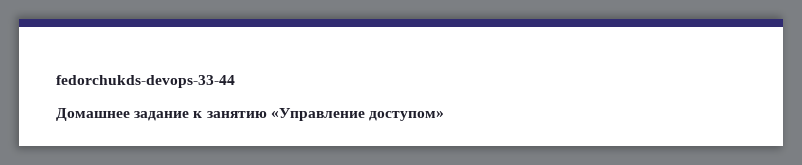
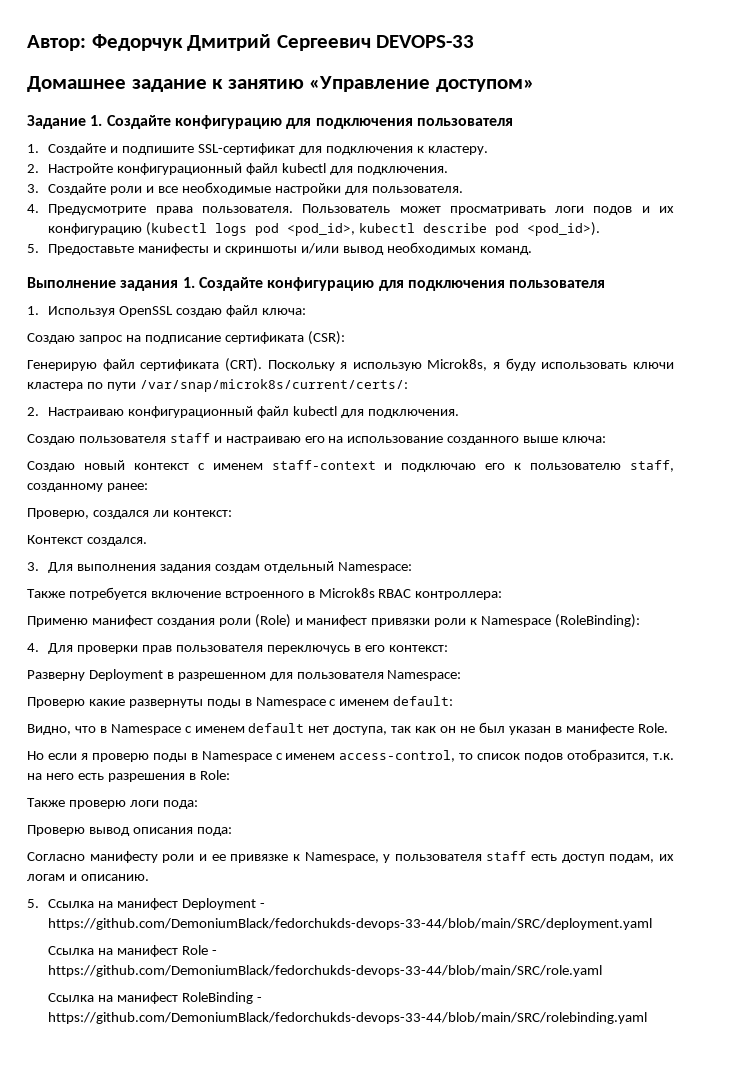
[56,75,235,88] fedorchukds-devops-33-44 -> [27,34,475,51] Автор: Федорчук Дмитрий Сергеевич DEVOPS-33
(444, 116) none -> [27,115,513,129] [27,143,488,155] [27,163,448,175] [27,182,463,195] [27,204,674,215] [48,222,601,236] [27,242,532,255] [27,277,606,291] [27,305,307,317] [27,331,345,345] [27,358,674,372] [27,379,408,392] [27,406,459,418] [27,433,607,445] [27,460,674,472] [27,483,148,492] [27,508,232,519] [27,535,147,546] [27,561,412,573] [27,587,503,600] [27,614,641,628] [27,643,448,654] [27,669,462,681] [27,696,454,708] [27,722,668,735] [27,749,674,762] [27,770,230,782] [27,798,198,809] [27,825,232,836] [27,851,674,863] [27,874,149,881] [27,898,266,910] [48,918,653,930] [48,945,218,957] [48,965,603,977] [48,992,263,1004] [48,1012,648,1024] // Задание 1. Создайте конфигурацию для подключения пользователя // 1. Создайте и подпишите SSL-сертификат для подключения к кластеру. // 2. Настройте конфигурационный файл kubectl для подключения. // 3. Создайте роли и все необходимые настройки для пользователя. // 4. Предусмотрите права пользователя. Пользователь может просматривать логи подов и их конфигурацию (kubectl logs pod <pod_id>, kubectl describe pod <pod_id>). // 5. Предоставьте манифесты и скриншоты и/или вывод необходимых команд. // Выполнение задания 1. Создайте конфигурацию для подключения пользователя // 1. Используя OpenSSL создаю файл ключа: // Создаю запрос на подписание сертификата (CSR): // Генерирую файл сертификата (CRT). Поскольку я использую Microk8s, я буду использовать ключи кластера по пути /var/snap/microk8s/current/certs/: // 2. Настраиваю конфигурационный файл kubectl для подключения. // Создаю пользователя staff и настраиваю его на использование созданного выше ключа: // Создаю новый контекст с именем staff-context и подключаю его к пользователю staff, созданному ранее: // Проверю, создался ли контекст: // Контекст создался. // 3. Для выполнения задания создам отдельный Namespace: // Также потребуется включение встроенного в Microk8s RBAC контроллера: // Применю манифест создания роли (Role) и манифест привязки роли к Namespace (RoleBinding): // 4. Для проверки прав пользователя переключусь в его контекст: // Разверну Deployment в разрешенном для пользователя Namespace: // Проверю какие развернуты поды в Namespace с именем default: // Видно, что в Namespace с именем default нет доступа, так как он не был указан в манифесте Role. // Но если я проверю поды в Namespace с именем access-control, то список подов отобразится, т.к. на него есть разрешения в Role: // Также проверю логи пода: // Проверю вывод описания пода: // Согласно манифесту роли и ее привязке к Namespace, у пользователя staff есть доступ подам, их логам и описанию. // 5. Ссылка на манифест Deployment - https://github.com/DemoniumBlack/fedorchukds-devops-33-44/blob/main/SRC/deployment.yaml // Ссылка на манифест Role - https://github.com/DemoniumBlack/fedorchukds-devops-33-44/blob/main/SRC/role.yaml // Ссылка на манифест RoleBinding - https://github.com/DemoniumBlack/fedorchukds-devops-33-44/blob/main/SRC/rolebinding.yaml

